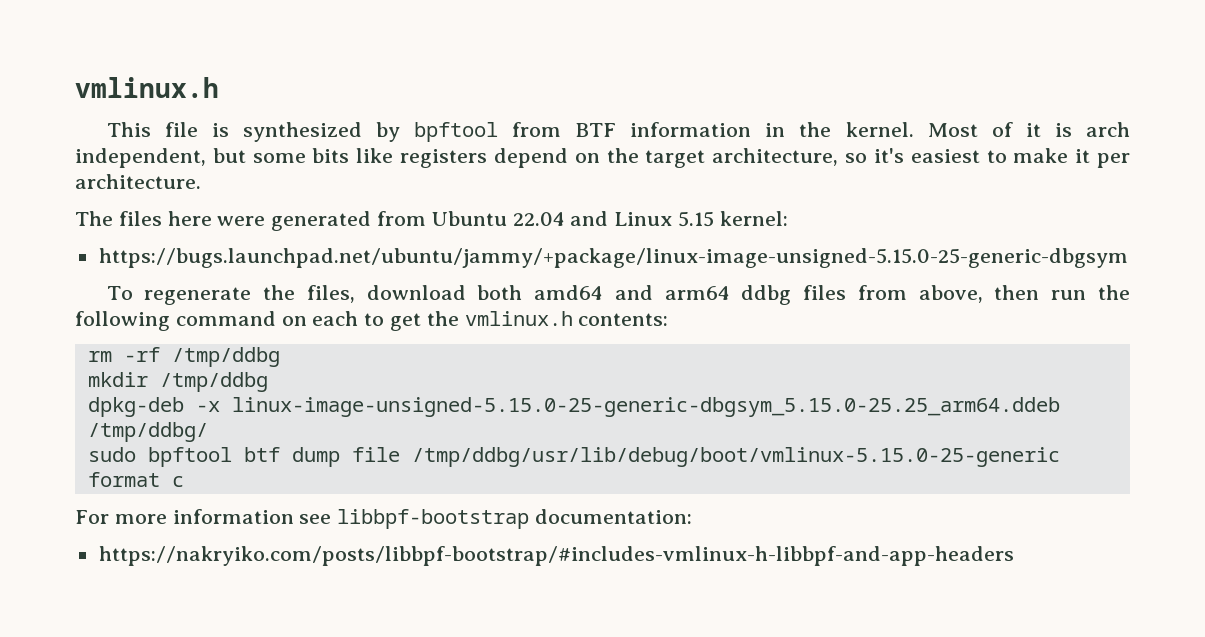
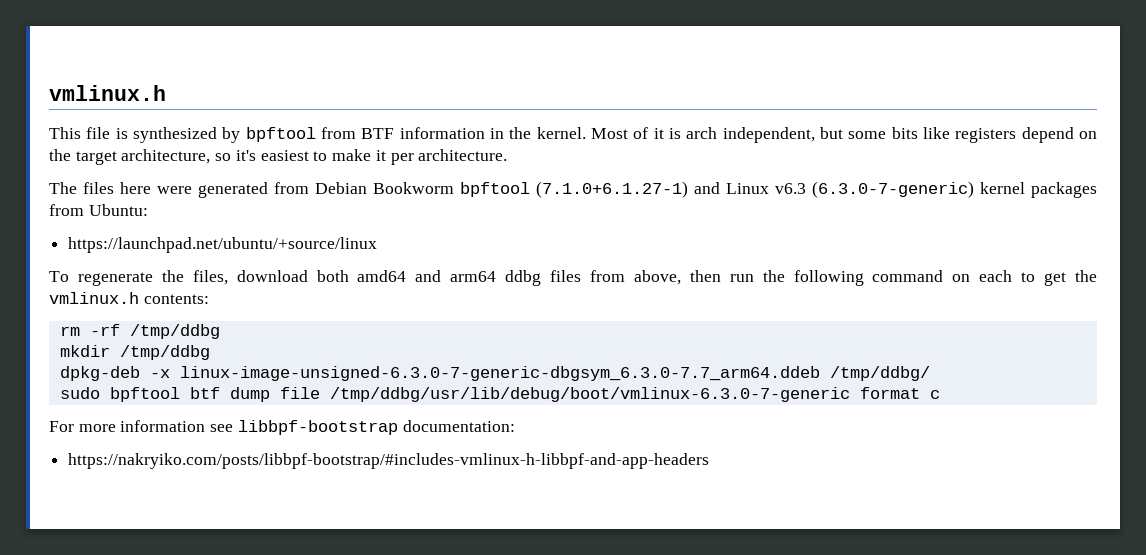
[431,211,788,227] [98,248,1128,268] Ubuntu 22.04 and Linux 5.15 kernel: // https://bugs.launchpad.net/ubuntu/jammy/+package/linux-image-unsigned-5.15.0-25-generic-dbgsym -> [315,181,1097,198] [49,204,148,216] [68,237,378,253] Debian Bookworm bpftool (7.1.0+6.1.27-1) and Linux v6.3 (6.3.0-7-generic) kernel packages from Ubuntu: // https://launchpad.net/ubuntu/+source/linux
[231,397,1060,417] linux-image-unsigned-5.15.0-25-generic-dbgsym_5.15.0-25.25_arm64.ddeb -> [179,366,820,381] linux-image-unsigned-6.3.0-7-generic-dbgsym_6.3.0-7.7_arm64.ddeb
[411,447,1060,467] /tmp/ddbg/usr/lib/debug/boot/vmlinux-5.15.0-25-generic -> [329,387,850,402] /tmp/ddbg/usr/lib/debug/boot/vmlinux-6.3.0-7-generic

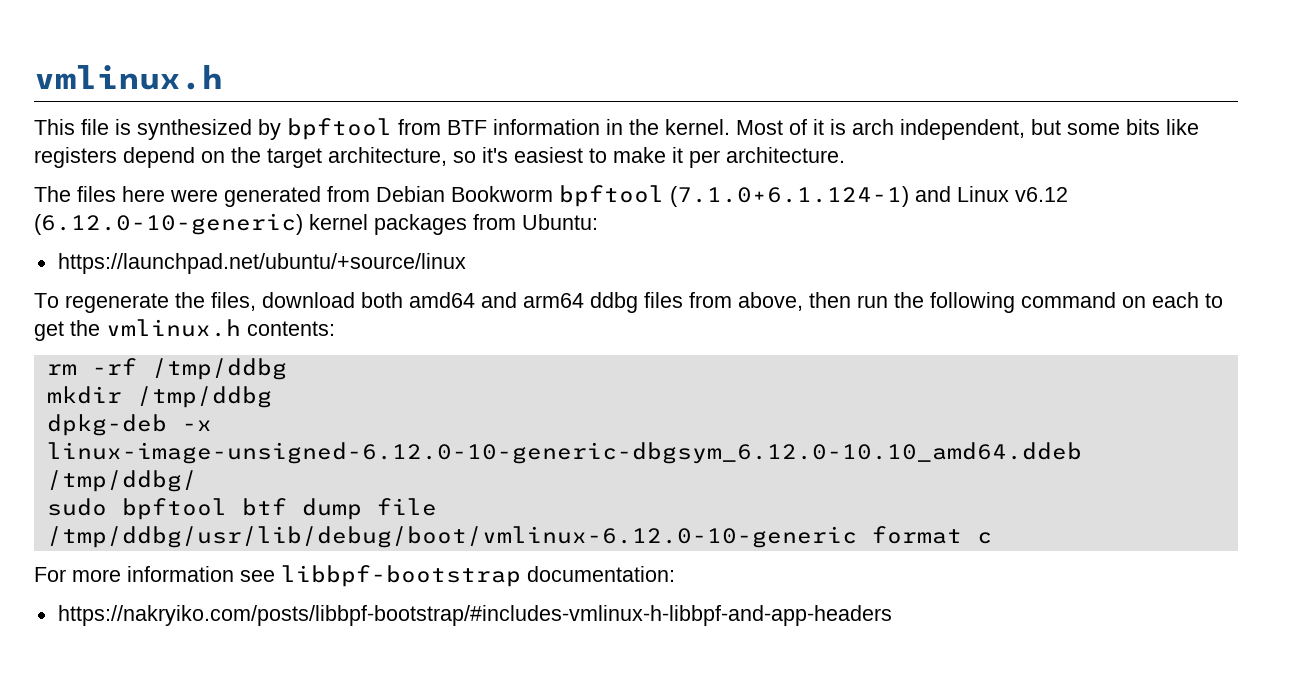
[536,181,688,198] (7.1.0+6.1.27-1) -> [670,186,909,207] (7.1.0+6.1.124-1)
[775,181,974,198] v6.3 (6.3.0-7-generic) -> [1015,187,1068,202] [34,213,303,235] v6.12 (6.12.0-10-generic)
[179,366,820,381] linux-image-unsigned-6.3.0-7-generic-dbgsym_6.3.0-7.7_arm64.ddeb -> [46,442,1082,464] linux-image-unsigned-6.12.0-10-generic-dbgsym_6.12.0-10.10_amd64.ddeb
[329,387,850,402] /tmp/ddbg/usr/lib/debug/boot/vmlinux-6.3.0-7-generic -> [46,526,857,548] /tmp/ddbg/usr/lib/debug/boot/vmlinux-6.12.0-10-generic

